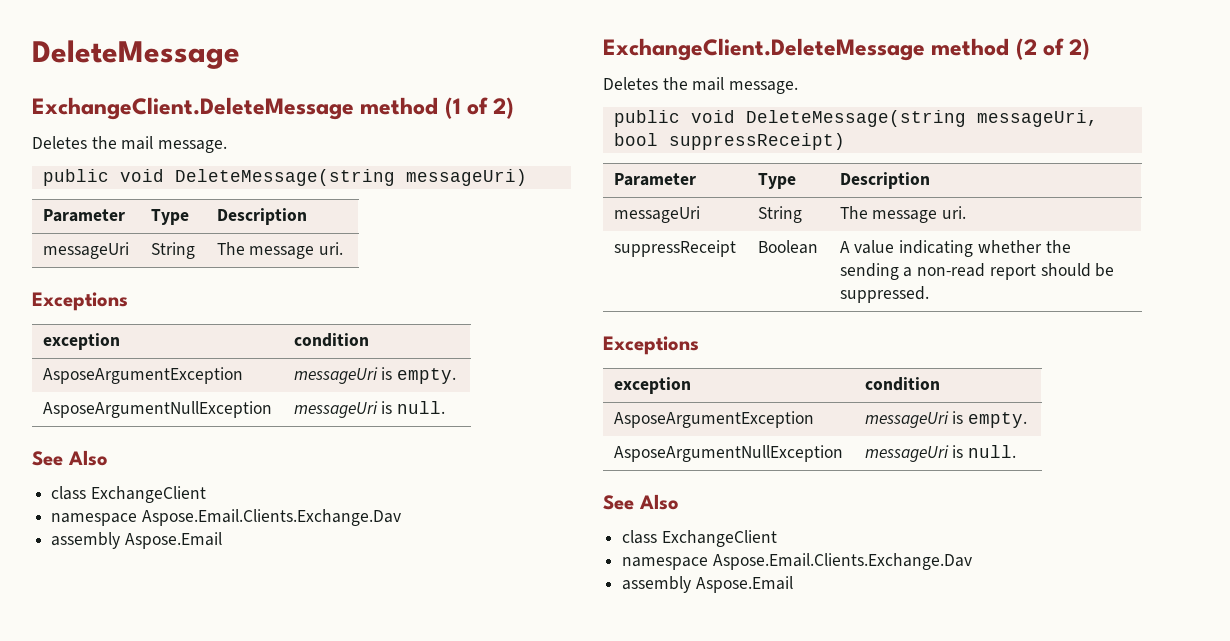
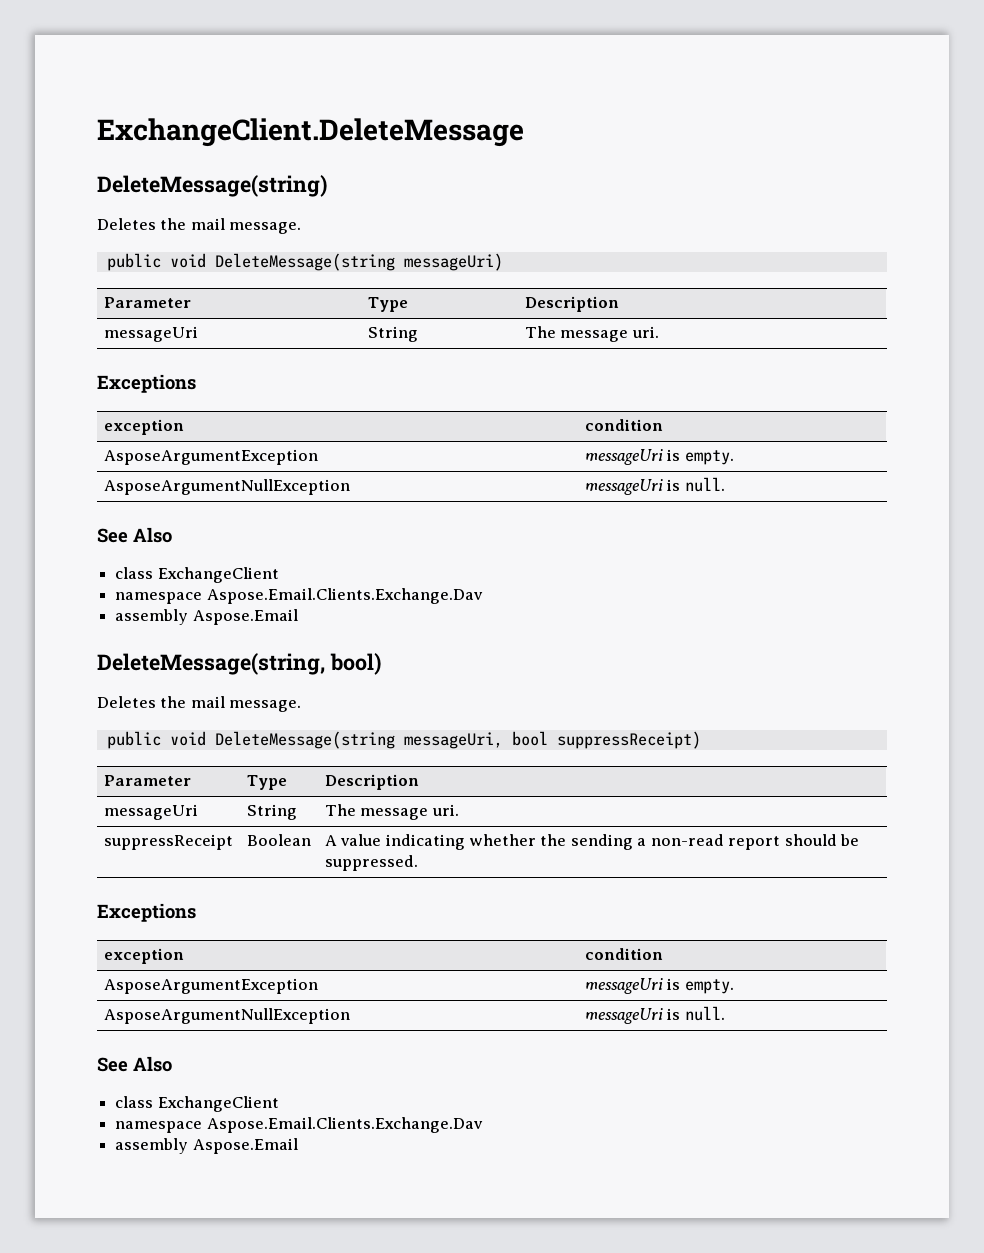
[32,40,240,69] [32,97,515,120] DeleteMessage // ExchangeClient.DeleteMessage method (1 of 2) -> [97,118,524,147] [97,175,327,197] ExchangeClient.DeleteMessage // DeleteMessage(string)
[603,38,1091,61] ExchangeClient.DeleteMessage method (2 of 2) -> [97,653,381,675] DeleteMessage(string, bool)

